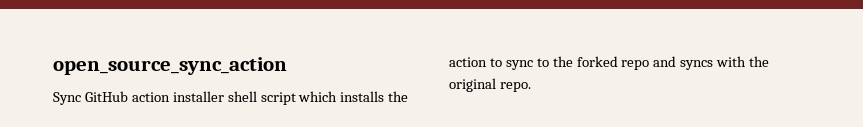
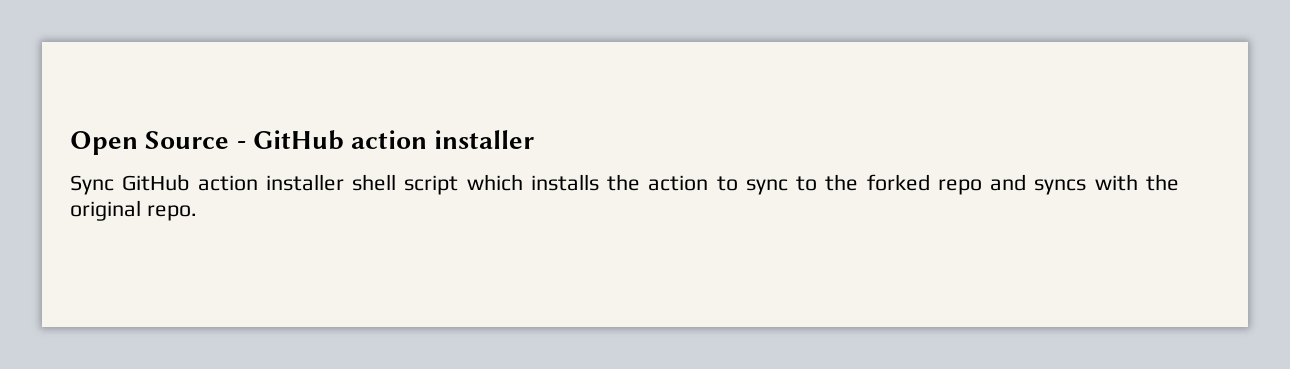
[53,57,287,75] open_source_sync_action -> [70,130,535,155] Open Source - GitHub action installer

